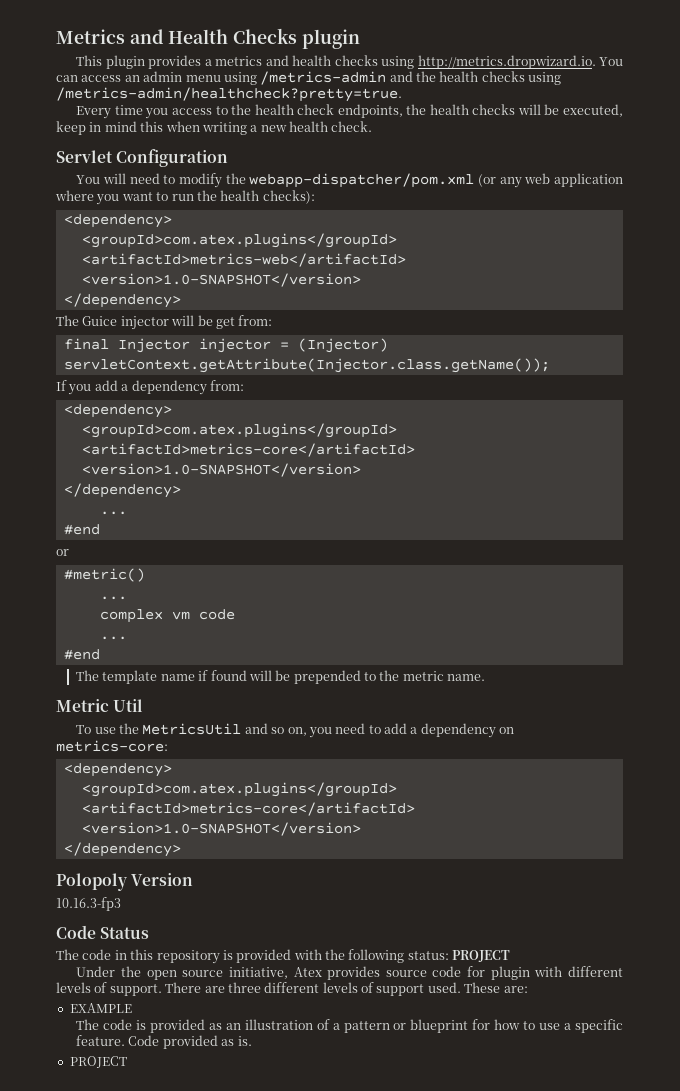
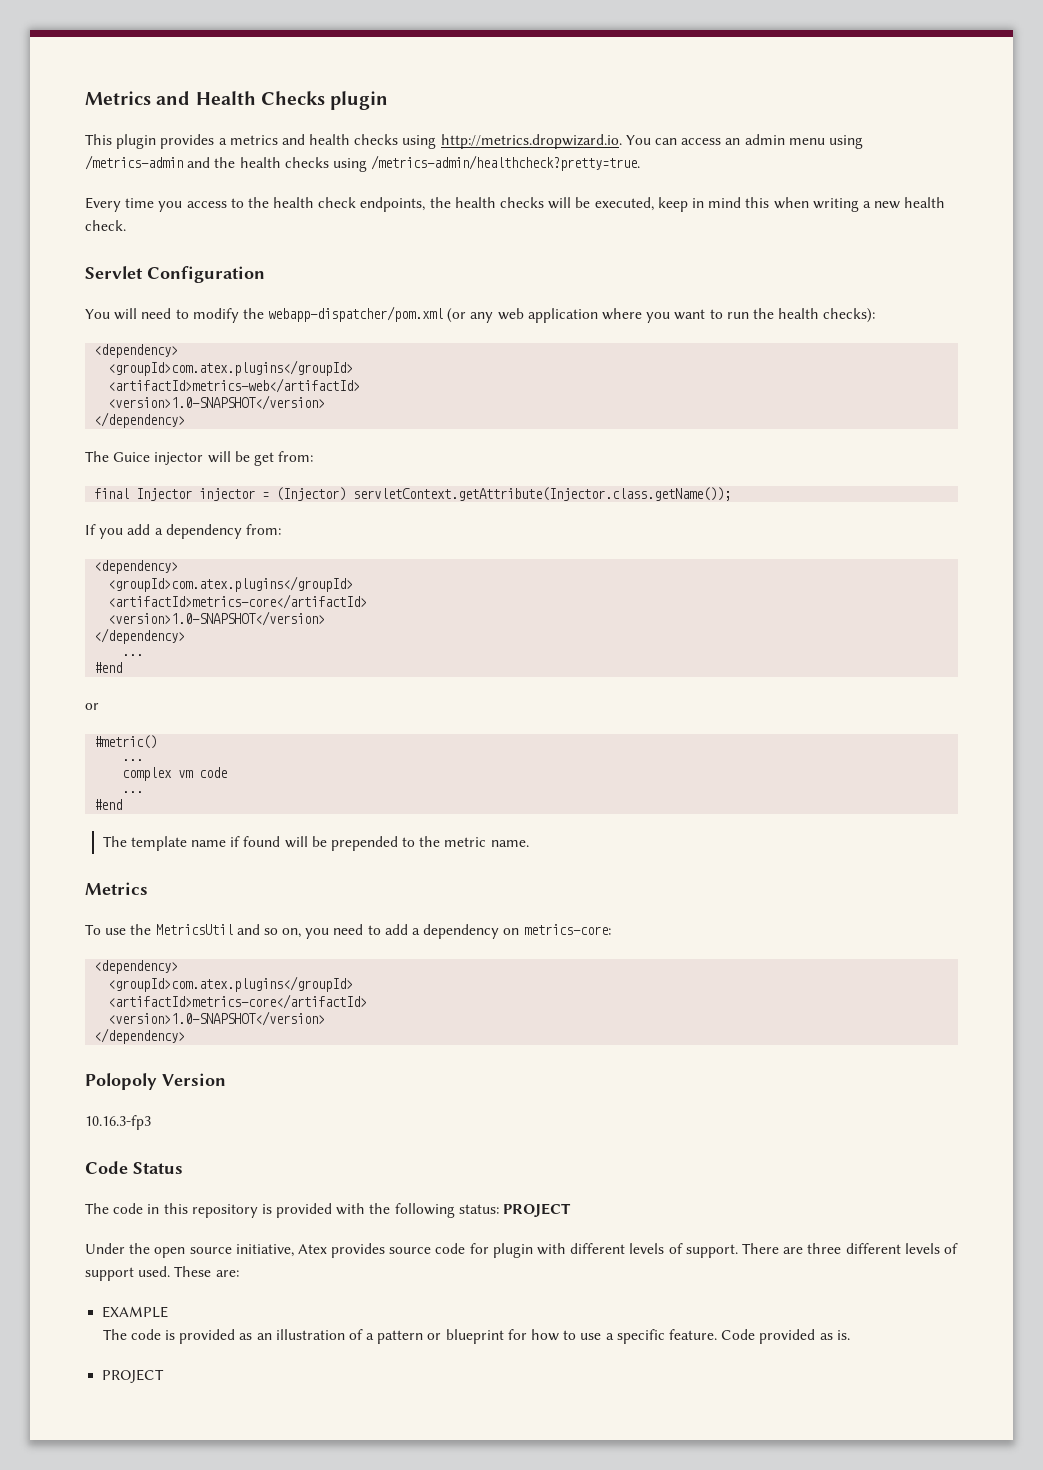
[56,699,144,712] Metric Util -> [85,882,148,895] Metrics

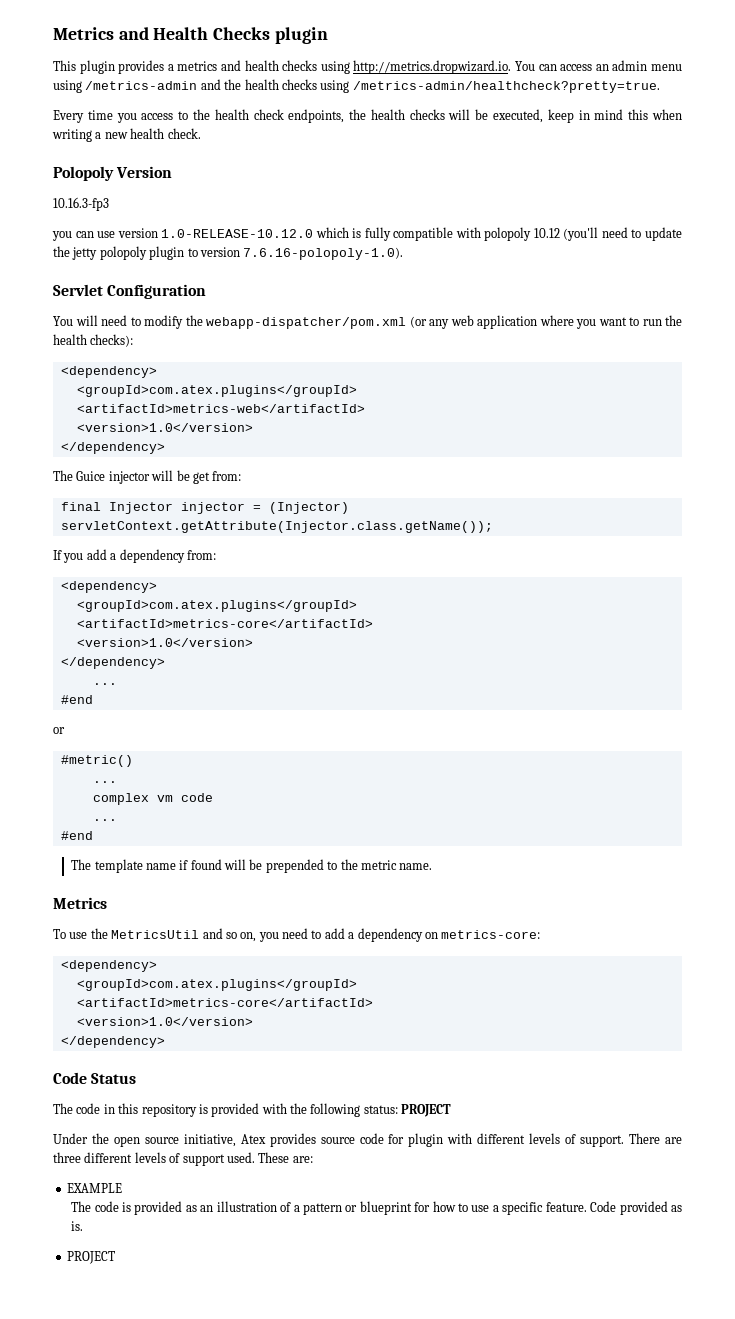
(126, 225) none -> [53,166,173,181] [53,197,109,211] [52,227,683,241] [53,246,404,260] // Polopoly Version // 10.16.3-fp3 // you can use version 1.0-RELEASE-10.12.0 which is fully compatible with polopoly 10.12 (you'll need to update the jetty polopoly plugin to version 7.6.16-polopoly-1.0).
[108,395,326,410] <version>1.0-SNAPSHOT</version> -> [76,423,253,432] <version>1.0</version>
[108,611,326,626] <version>1.0-SNAPSHOT</version> -> [76,638,253,647] <version>1.0</version>
[108,1011,326,1026] [94,1028,186,1044] [85,1073,226,1090] [85,1115,151,1130] <version>1.0-SNAPSHOT</version> // </dependency> // Polopoly Version // 10.16.3-fp3 -> [76,1017,253,1026] [60,1036,165,1048] <version>1.0</version> // </dependency>

